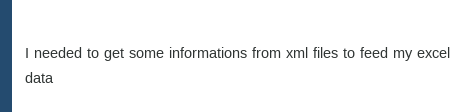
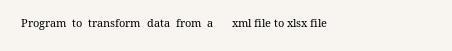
[25,47,450,61] [25,72,54,83] I needed to get some informations from xml files to feed my excel data -> [21,19,327,30] Program to transform data from a xml file to xlsx file

